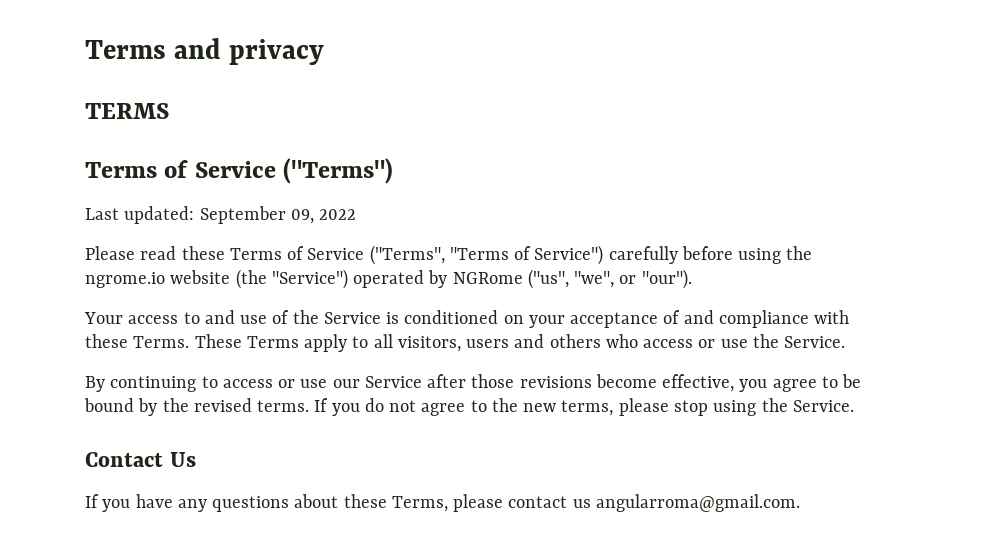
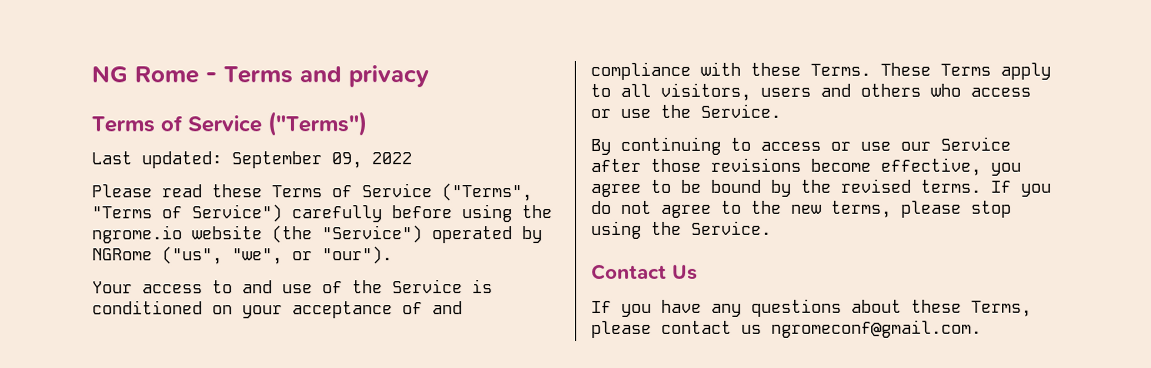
(85, 49) none -> [91,65,217,84] NG Rome -
[85,103,169,119] // TERMS -> (429, 76) none
[595,494,800,512] angularroma@gmail.com. -> [771,319,982,338] ngromeconf@gmail.com.

